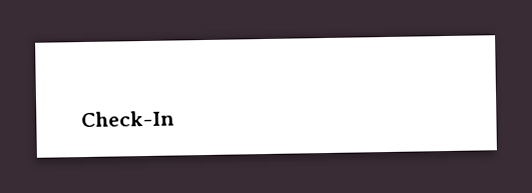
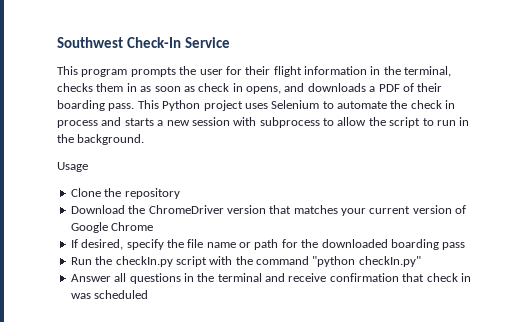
[81,110,175,128] Check-In -> [57,37,230,48] [57,66,452,77] [57,83,443,94] [57,100,456,111] [57,117,470,128] [57,134,145,145] [57,162,88,172] [70,188,180,199] [70,205,467,216] [70,222,154,233] [70,239,466,250] [70,256,421,267] [70,273,471,284] [70,290,149,299] Southwest Check-In Service // This program prompts the user for their flight information in the terminal, checks them in as soon as check in opens, and downloads a PDF of their boarding pass. This Python project uses Selenium to automate the check in process and starts a new session with subprocess to allow the script to run in the background. // Usage // Clone the repository // Download the ChromeDriver version that matches your current version of Google Chrome // If desired, specify the file name or path for the downloaded boarding pass // Run the checkIn.py script with the command "python checkIn.py" // Answer all questions in the terminal and receive confirmation that check in was scheduled

